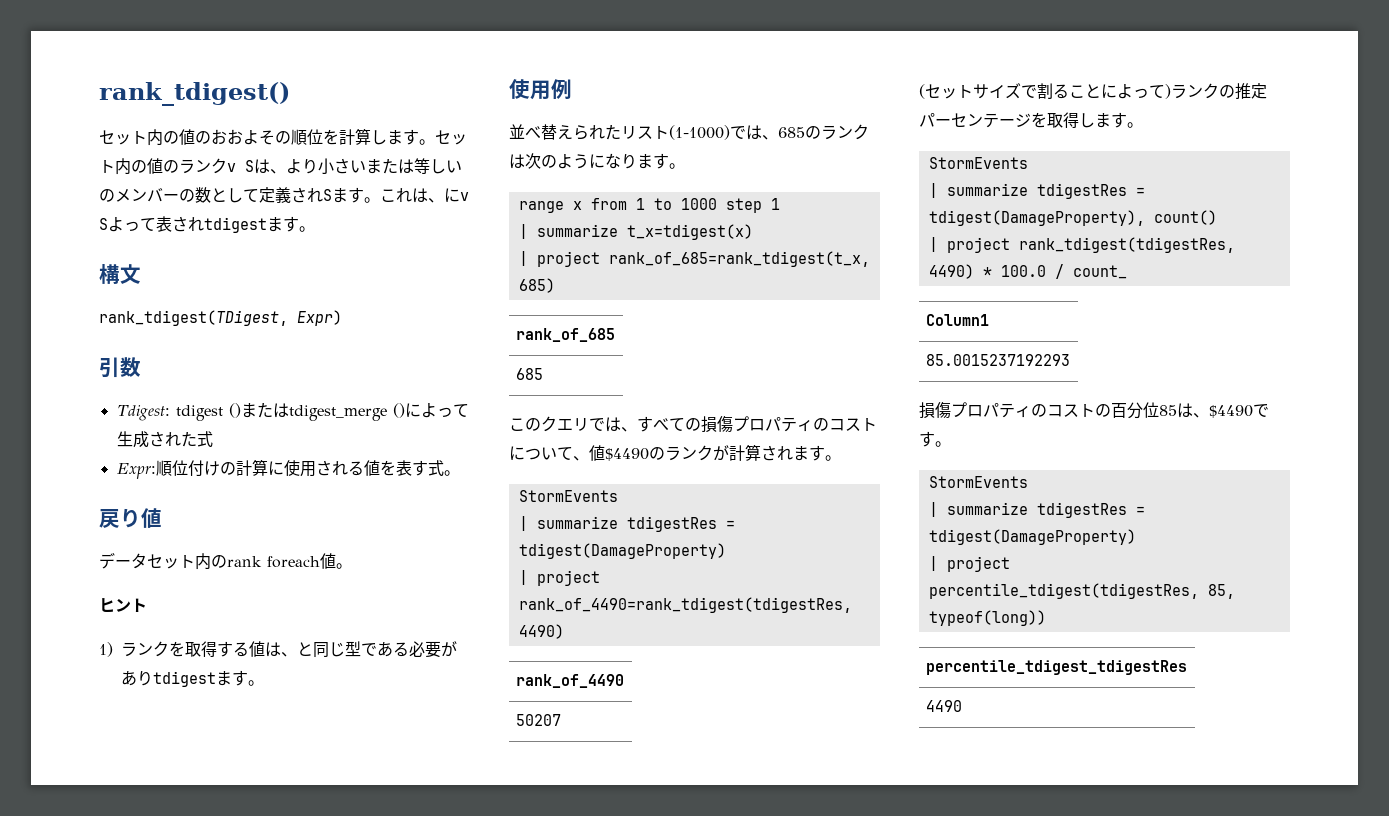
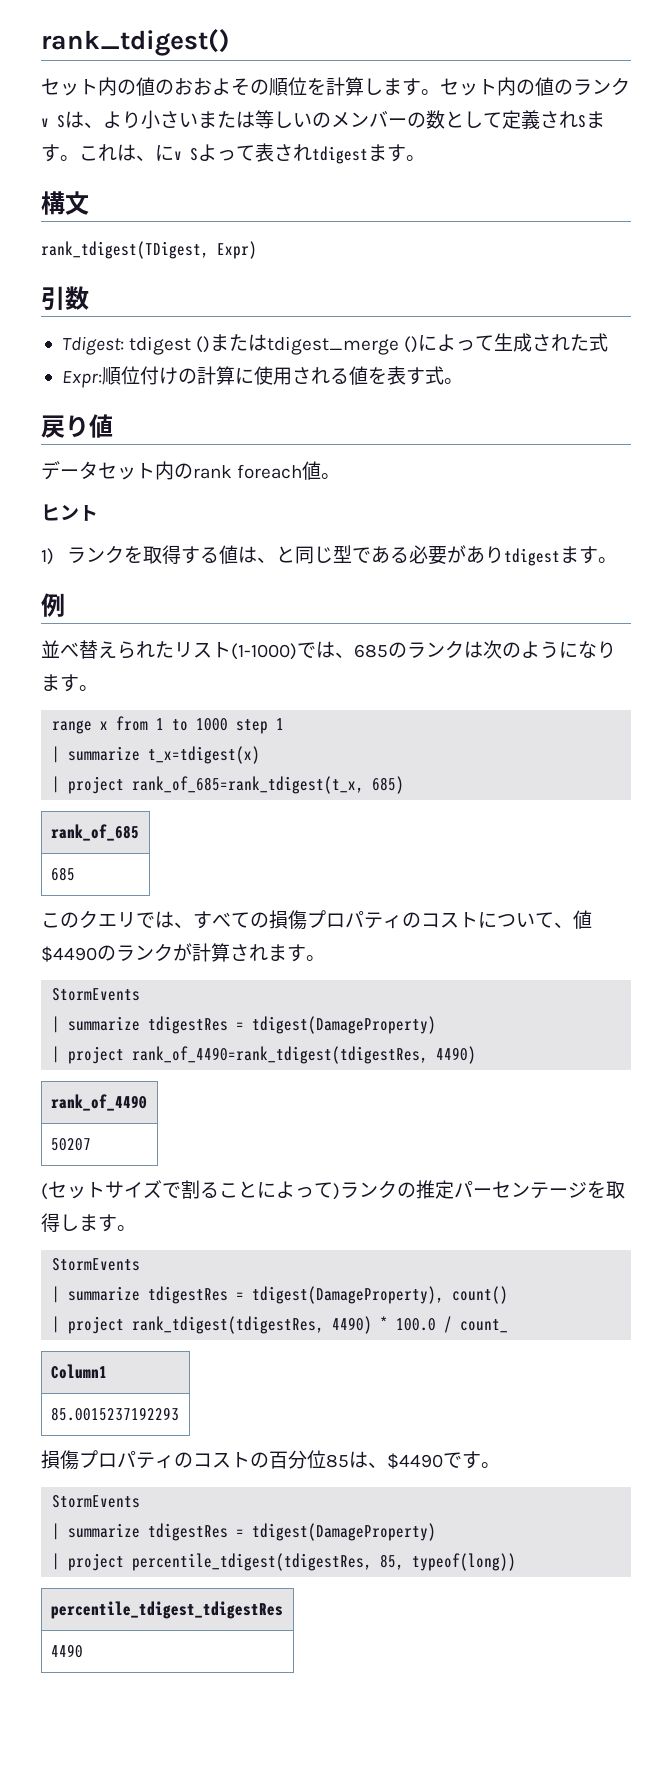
[509,79,551,100] 使用 -> (617, 560) none

